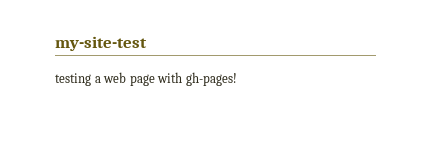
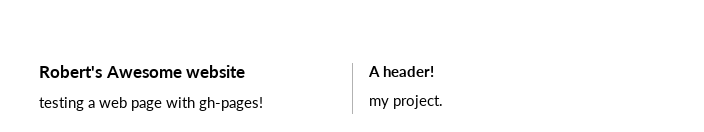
[55,36,147,51] my-site-test -> [39,65,246,78] Robert's Awesome website
(237, 79) none -> [368,66,435,77] [369,95,443,109] // A header! // my project.

